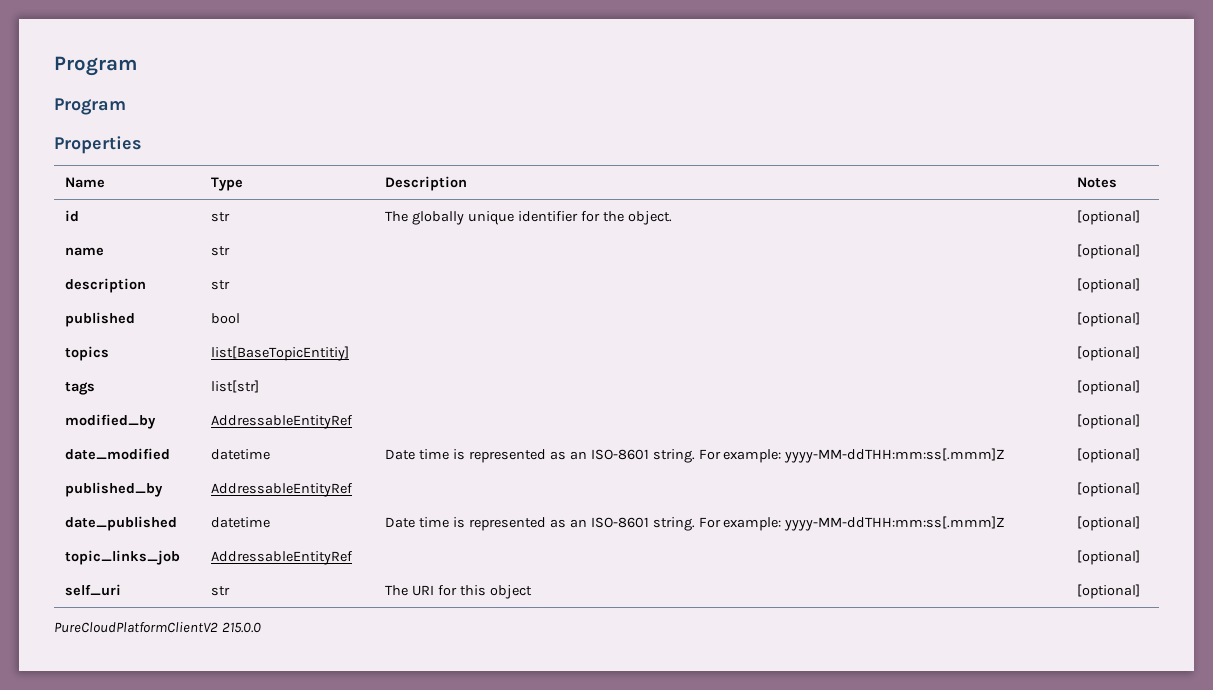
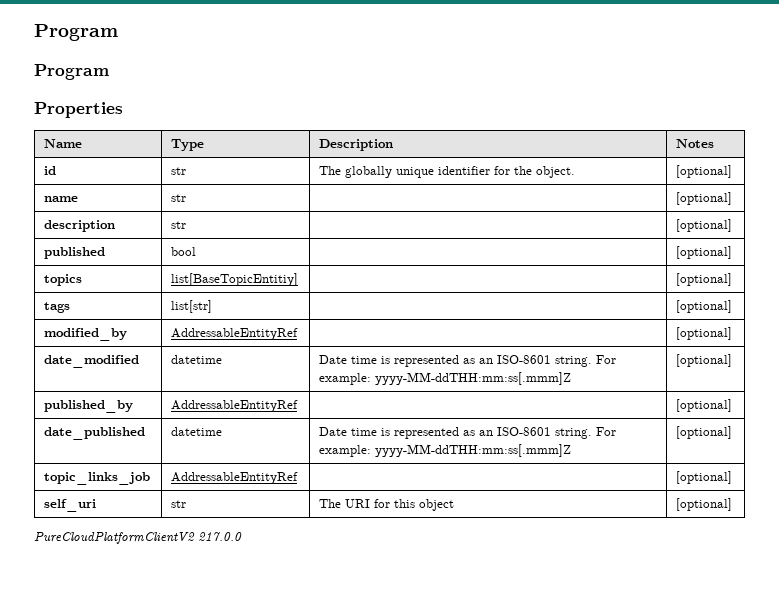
[221,622,261,633] 215.0.0 -> [198,532,242,541] 217.0.0

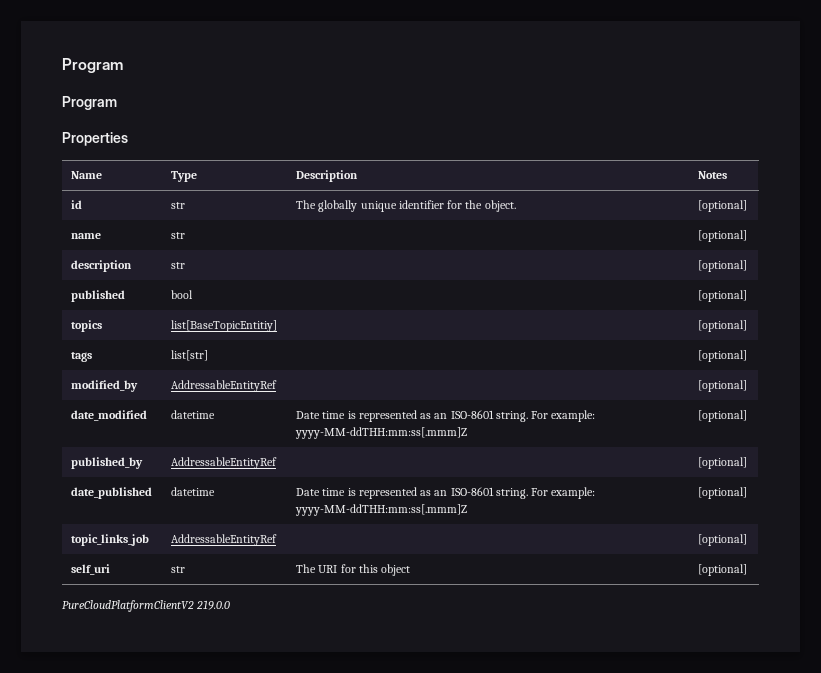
[198,532,242,541] 217.0.0 -> [196,600,231,610] 219.0.0

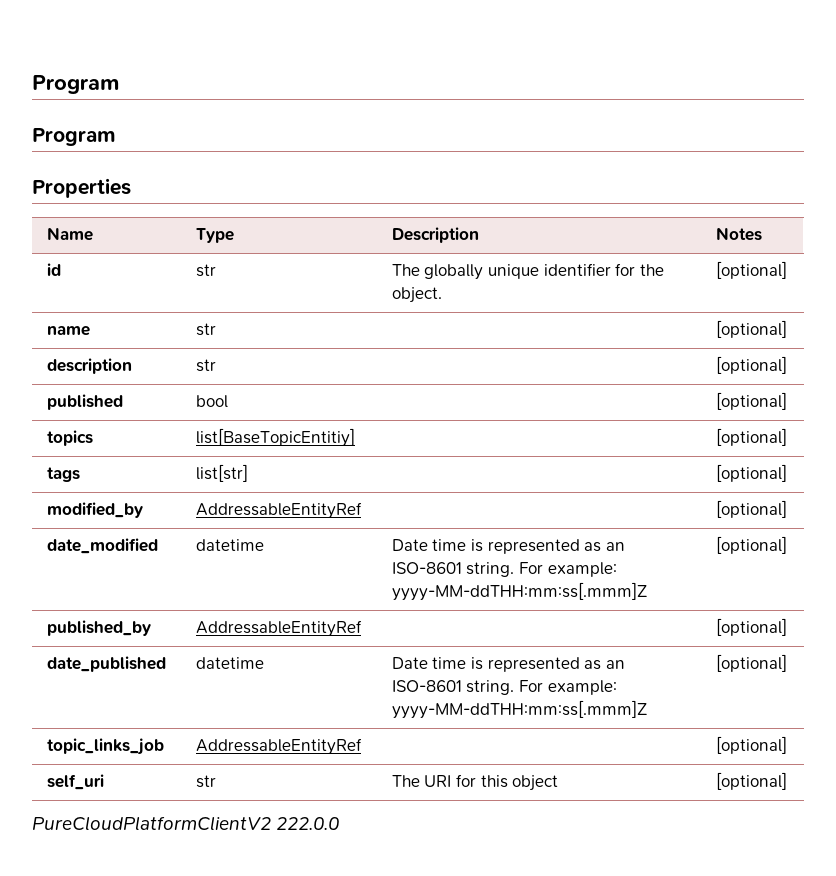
[196,600,231,610] 219.0.0 -> [276,817,340,830] 222.0.0

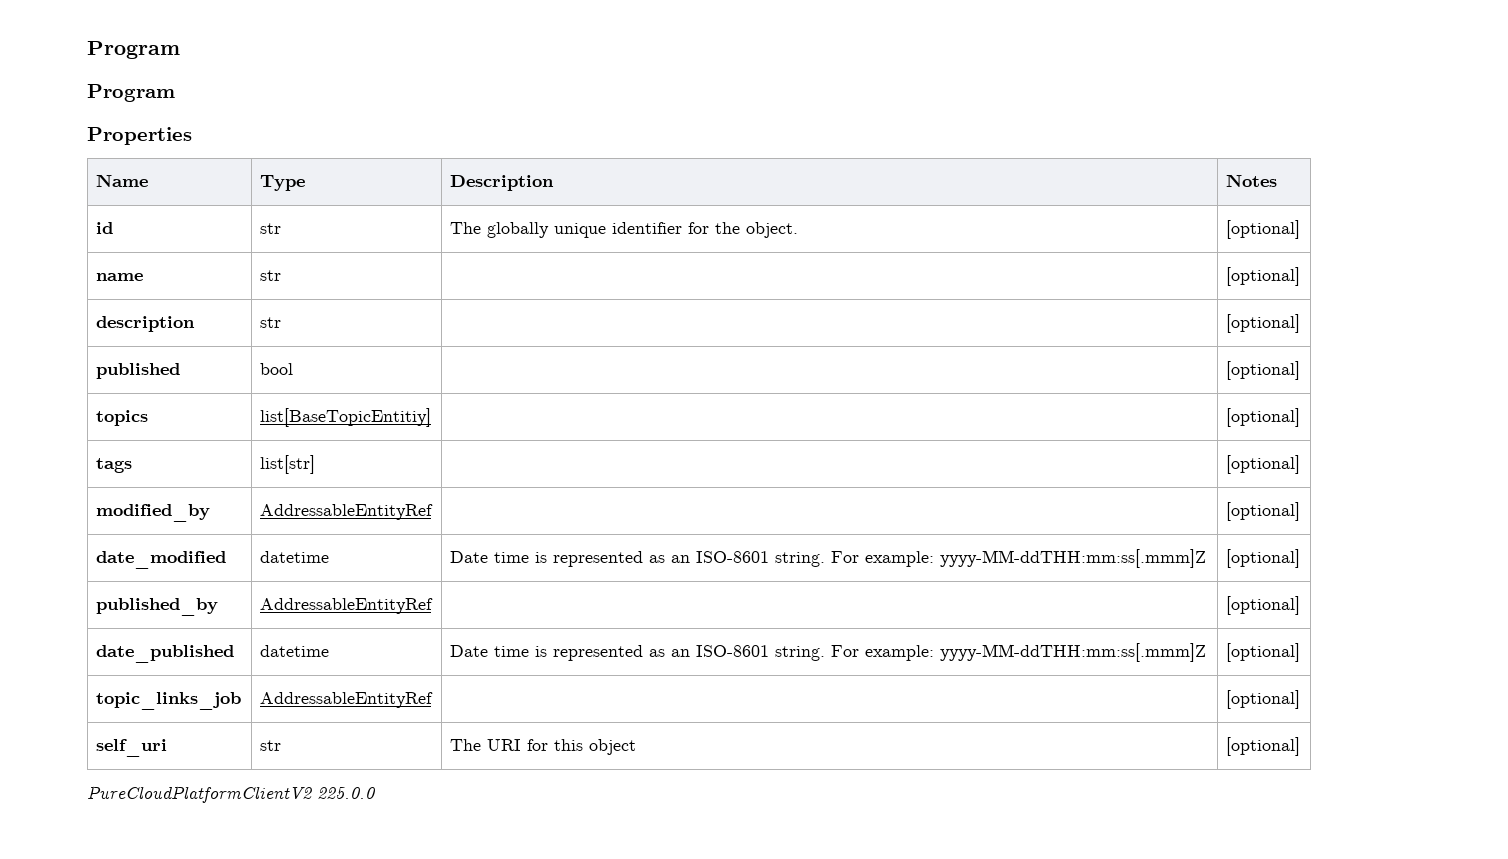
[276,817,340,830] 222.0.0 -> [317,787,375,799] 225.0.0

